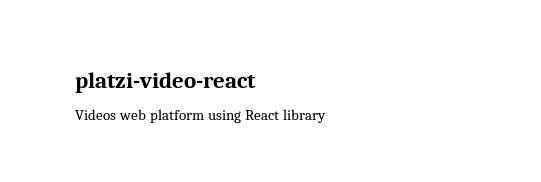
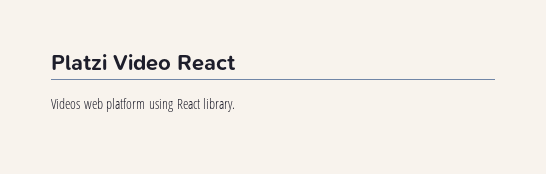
[75,72,256,93] platzi-video-react -> [51,54,236,71] Platzi Video React
[282,109,326,123] library -> [203,98,236,112] library.

